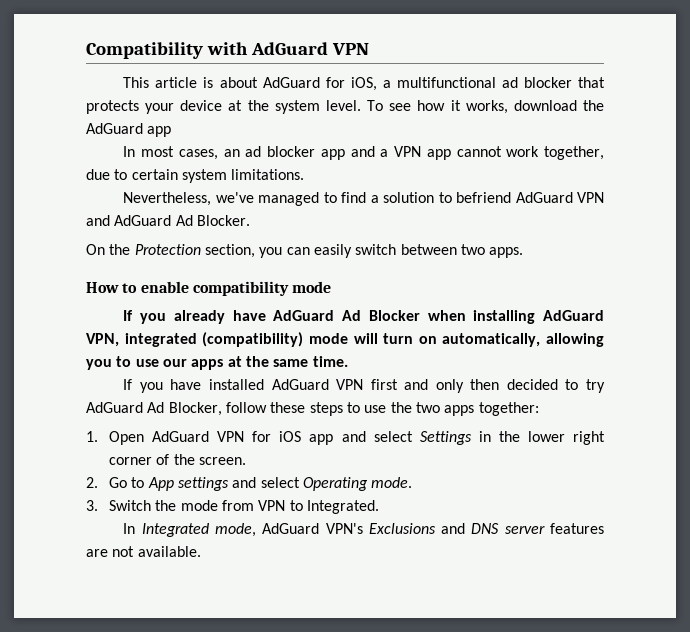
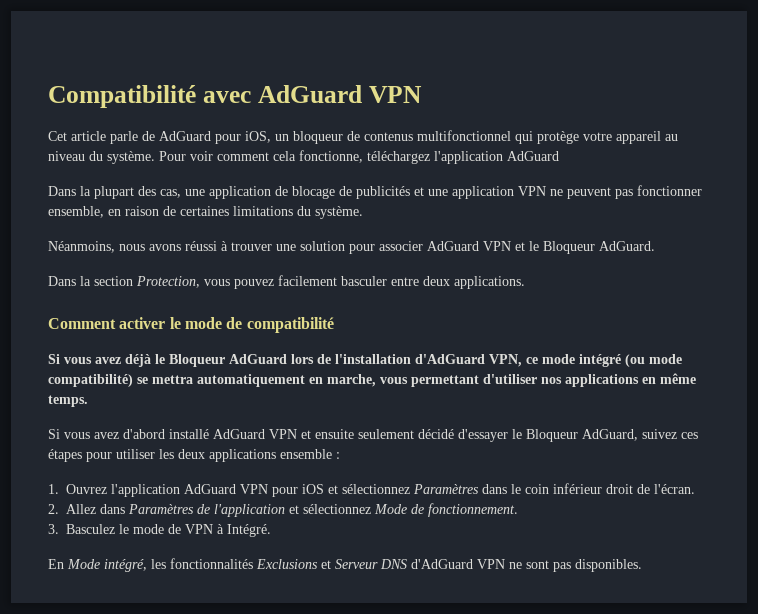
[86,42,248,59] Compatibility with -> [48,85,251,108] Compatibilité avec
[123,77,605,91] [86,100,604,114] [86,123,172,137] [123,146,605,160] [86,169,305,183] [123,192,605,206] [86,215,250,226] [86,244,524,258] [86,281,332,296] [123,310,604,324] [86,332,604,347] [86,356,348,370] [123,379,605,393] [86,402,539,416] [86,431,606,445] [109,454,247,465] [86,477,413,491] [86,500,379,514] [123,523,604,537] [86,546,201,557] This article is about AdGuard for iOS, a multifunctional ad blocker that protects your device at the system level. To see how it works, download the AdGuard app // In most cases, an ad blocker app and a VPN app cannot work together, due to certain system limitations. // Nevertheless, we've managed to find a solution to befriend AdGuard VPN and AdGuard Ad Blocker. // On the Protection section, you can easily switch between two apps. // How to enable compatibility mode // If you already have AdGuard Ad Blocker when installing AdGuard VPN, integrated (compatibility) mode will turn on automatically, allowing you to use our apps at the same time. // If you have installed AdGuard VPN first and only then decided to try AdGuard Ad Blocker, follow these steps to use the two apps together: // 1. Open AdGuard VPN for iOS app and select Settings in the lower right corner of the screen. // 2. Go to App settings and select Operating mode. // 3. Switch the mode from VPN to Integrated. // In Integrated mode, AdGuard VPN's Exclusions and DNS server features are not available. -> [48,130,678,144] [48,150,559,164] [48,185,702,199] [48,206,363,219] [48,241,655,254] [48,275,525,289] [48,317,334,333] [48,354,682,367] [48,373,696,387] [48,395,88,407] [48,429,698,442] [48,449,340,462] [48,483,695,497] [48,503,518,517] [48,524,271,537] [48,558,642,572] Cet article parle de AdGuard pour iOS, un bloqueur de contenus multifonctionnel qui protège votre appareil au niveau du système. Pour voir comment cela fonctionne, téléchargez l'application AdGuard // Dans la plupart des cas, une application de blocage de publicités et une application VPN ne peuvent pas fonctionner ensemble, en raison de certaines limitations du système. // Néanmoins, nous avons réussi à trouver une solution pour associer AdGuard VPN et le Bloqueur AdGuard. // Dans la section Protection, vous pouvez facilement basculer entre deux applications. // Comment activer le mode de compatibilité // Si vous avez déjà le Bloqueur AdGuard lors de l'installation d'AdGuard VPN, ce mode intégré (ou mode compatibilité) se mettra automatiquement en marche, vous permettant d'utiliser nos applications en même temps. // Si vous avez d'abord installé AdGuard VPN et ensuite seulement décidé d'essayer le Bloqueur AdGuard, suivez ces étapes pour utiliser les deux applications ensemble : // 1. Ouvrez l'application AdGuard VPN pour iOS et sélectionnez Paramètres dans le coin inférieur droit de l'écran. // 2. Allez dans Paramètres de l'application et sélectionnez Mode de fonctionnement. // 3. Basculez le mode de VPN à Intégré. // En Mode intégré, les fonctionnalités Exclusions et Serveur DNS d'AdGuard VPN ne sont pas disponibles.

